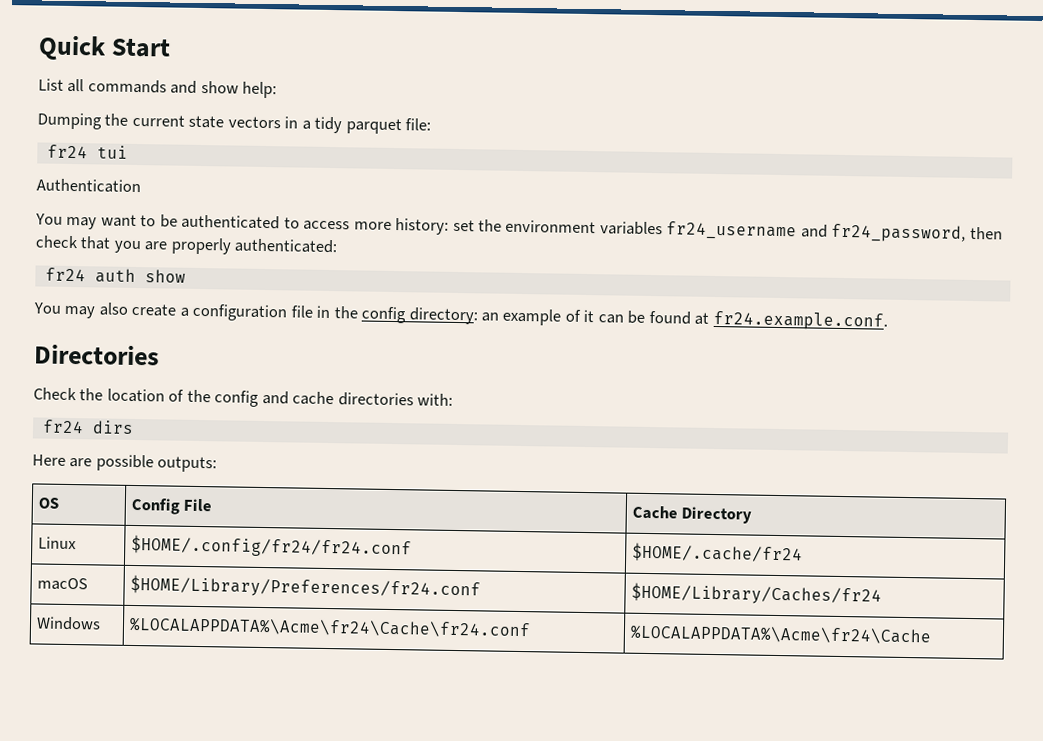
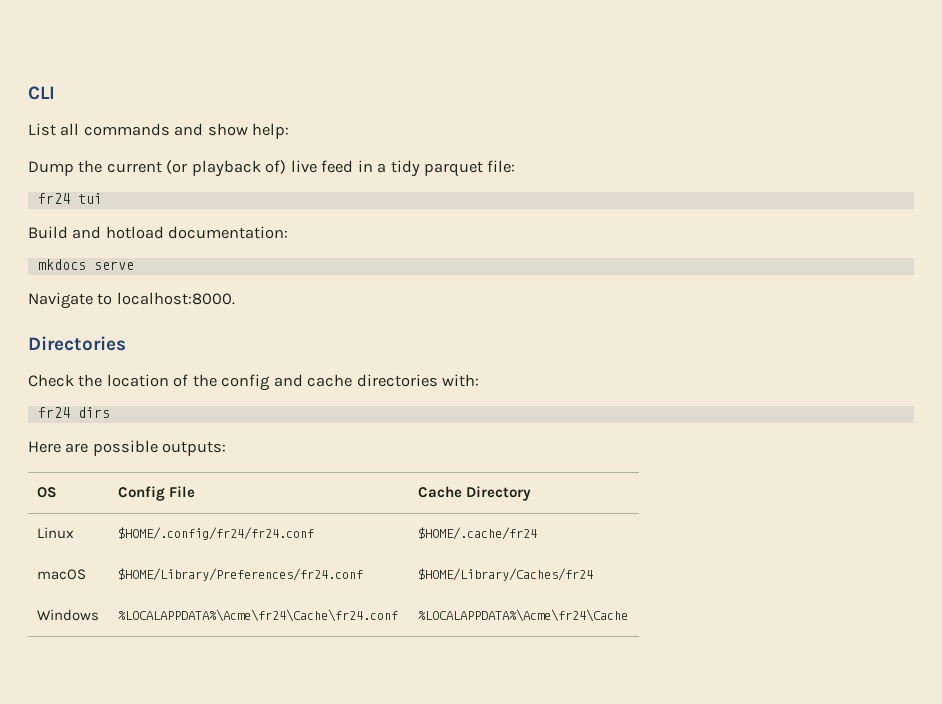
[38,35,172,61] Quick Start -> [28,86,55,100] CLI
[37,112,102,130] Dumping -> [28,161,74,176] Dump
[188,115,281,129] state vectors -> [166,160,354,177] (or playback of) live feed
[36,178,141,194] [35,213,1003,243] [35,235,339,255] [44,267,186,283] [33,302,888,331] Authentication // You may want to be authenticated to access more history: set the environment variables fr24_username and fr24_password, then check that you are properly authenticated: // fr24 auth show // You may also create a configuration file in the config directory: an example of it can be found at fr24.example.conf. -> [28,226,289,239] [37,259,134,270] [28,292,235,309] Build and hotload documentation: // mkdocs serve // Navigate to localhost:8000.

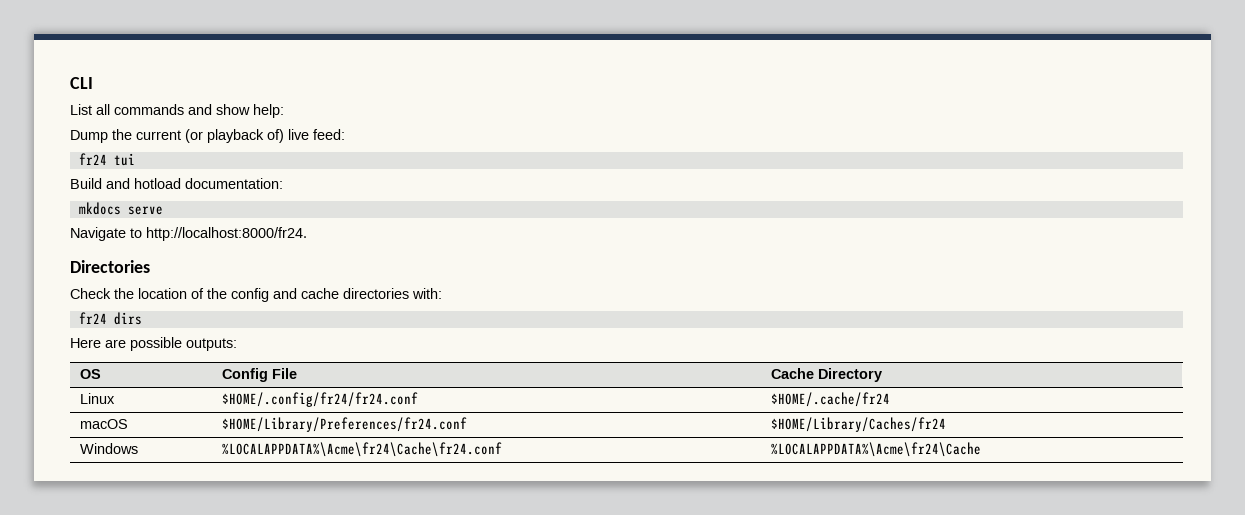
[321,160,516,177] feed in a tidy parquet file: -> [313,129,345,140] feed:
[116,292,235,305] localhost:8000. -> [146,227,307,241] http://localhost:8000/fr24.

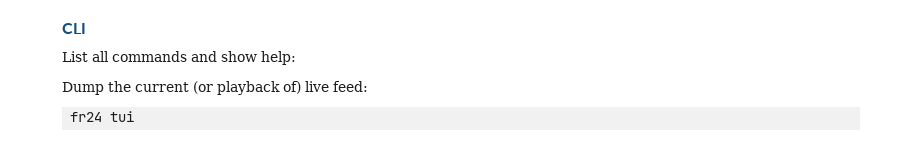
[70,178,283,189] [78,202,163,215] [70,227,307,241] [70,260,150,273] [70,288,442,302] [78,312,142,325] [70,337,237,351] [79,369,101,379] [221,368,297,382] [770,368,882,382] [79,393,115,404] [221,392,418,407] [770,392,890,407] [79,419,128,429] [221,417,467,432] [770,417,946,432] [79,443,138,454] [221,442,502,457] [770,442,981,457] // Build and hotload documentation: // mkdocs serve // Navigate to http://localhost:8000/fr24. // Directories // Check the location of the config and cache directories with: // fr24 dirs // Here are possible outputs: // OS | Config File | Cache Directory // Linux | $HOME/.config/fr24/fr24.conf | $HOME/.cache/fr24 // macOS | $HOME/Library/Preferences/fr24.conf | $HOME/Library/Caches/fr24 // Windows | %LOCALAPPDATA%\Acme\fr24\Cache\fr24.conf | %LOCALAPPDATA%\Acme\fr24\Cache -> (135, 116) none

